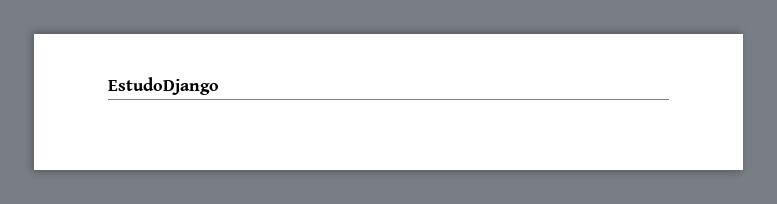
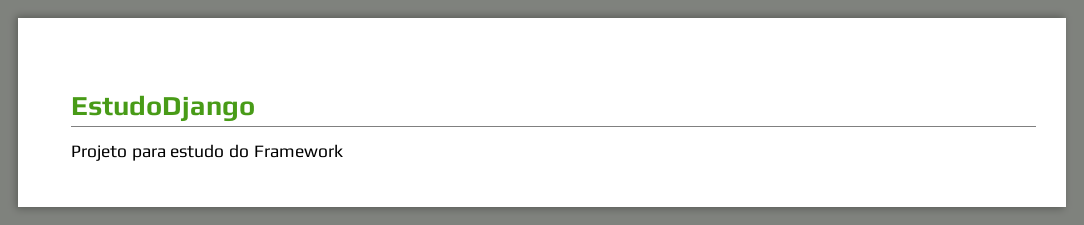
(219, 86) none -> [71,144,343,161] // Projeto para estudo do Framework

